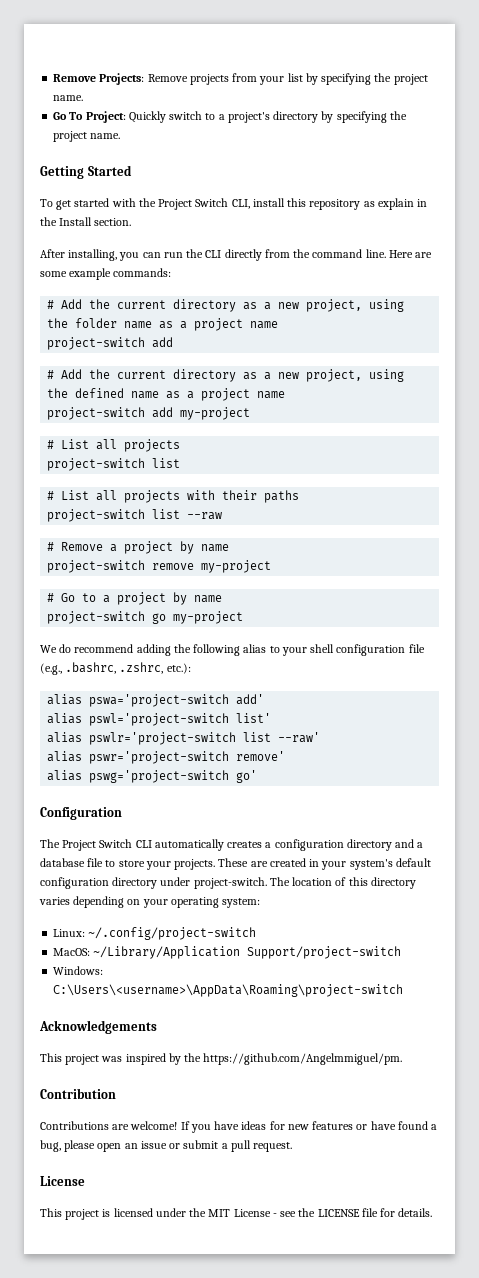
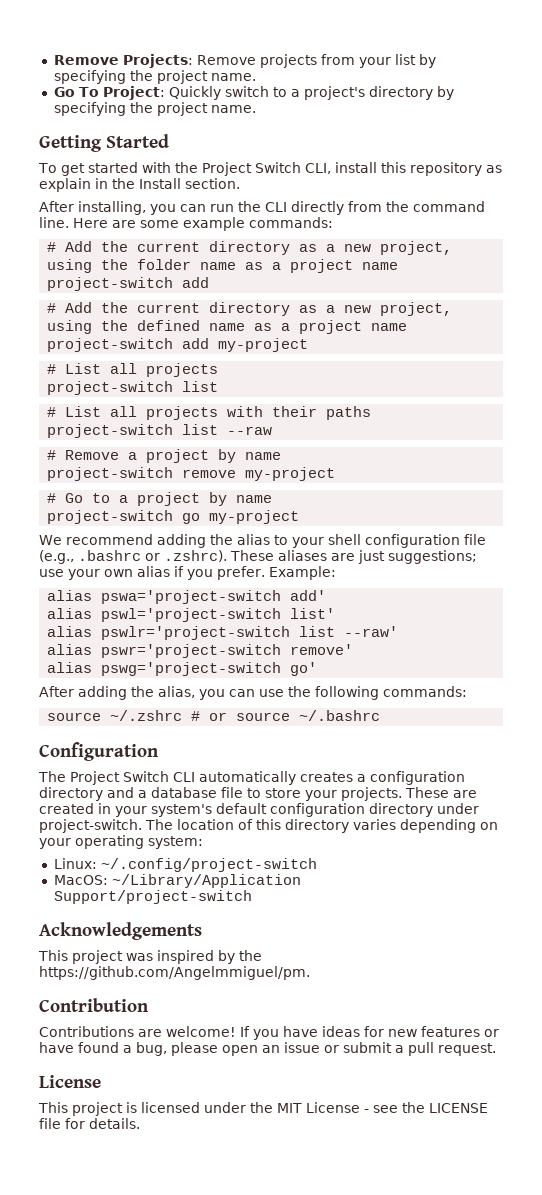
[59,644,72,653] do -> (62, 540) none
[193,644,241,656] following -> (233, 539) none
[65,662,191,674] .bashrc, .zshrc, etc.): -> [78,550,477,564] [39,566,336,580] .bashrc or .zshrc). These aliases are just suggestions; use your own alias if you prefer. Example:
(258, 776) none -> [39,686,467,700] [47,710,381,721] // After adding the alias, you can use the following commands: // source ~/.zshrc # or source ~/.bashrc
[53,966,104,975] [53,984,404,997] // Windows: C:\Users\<username>\AppData\Roaming\project-switch -> (252, 897) none

